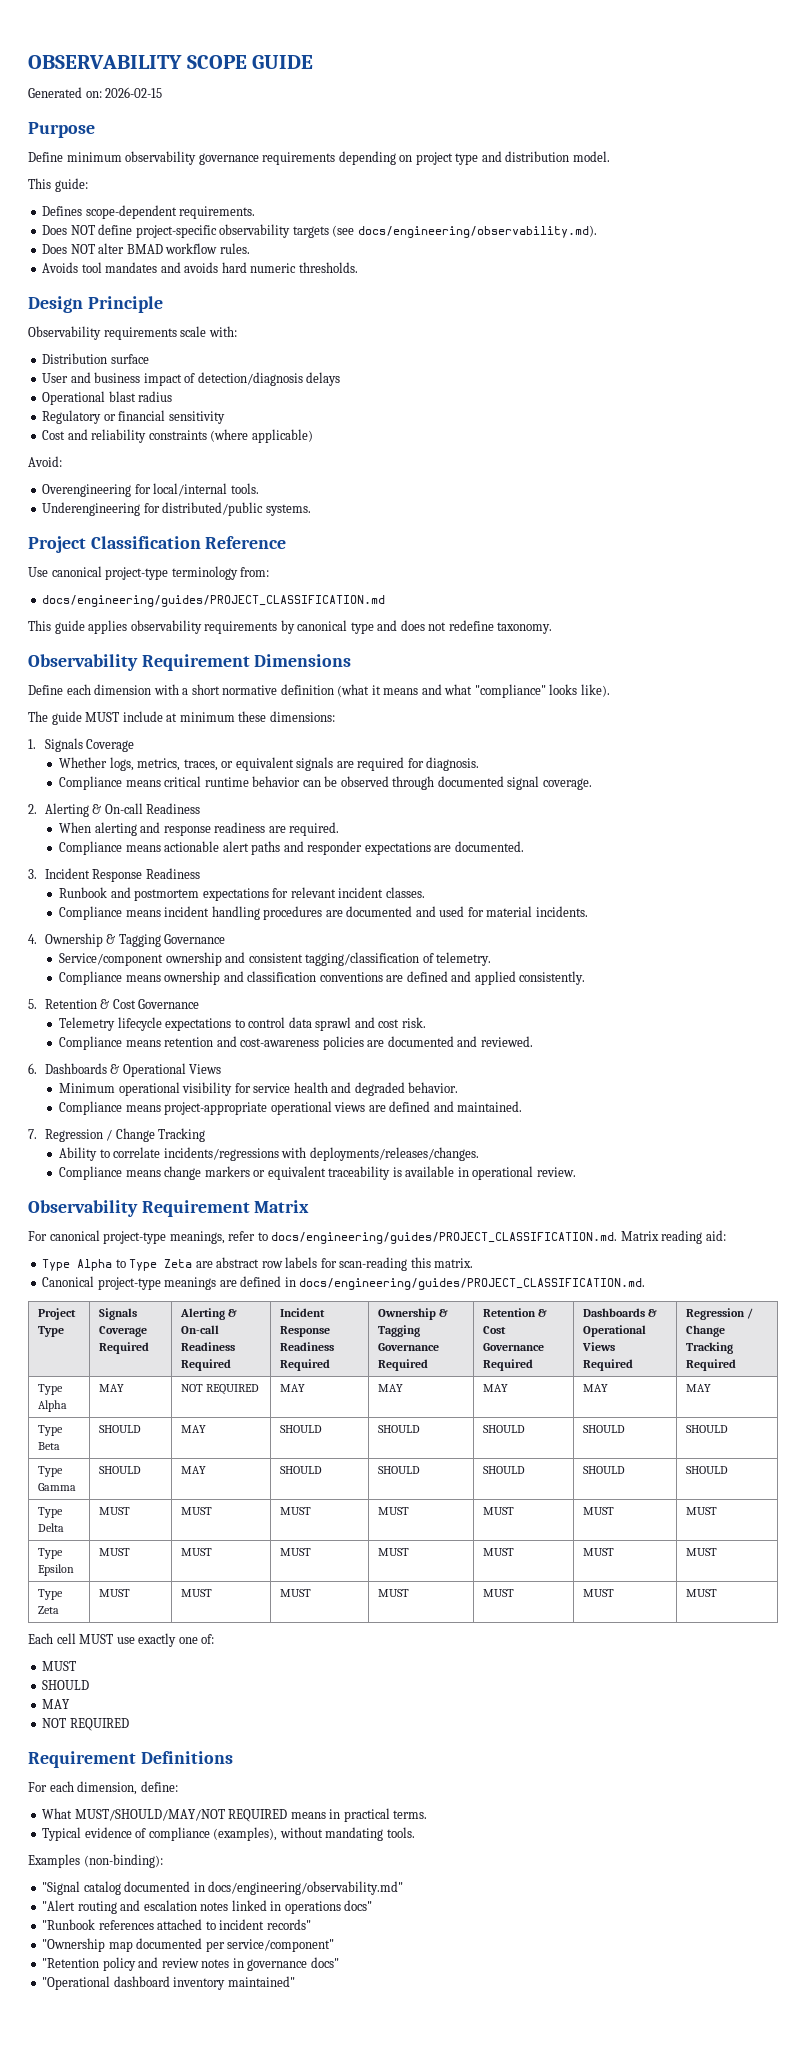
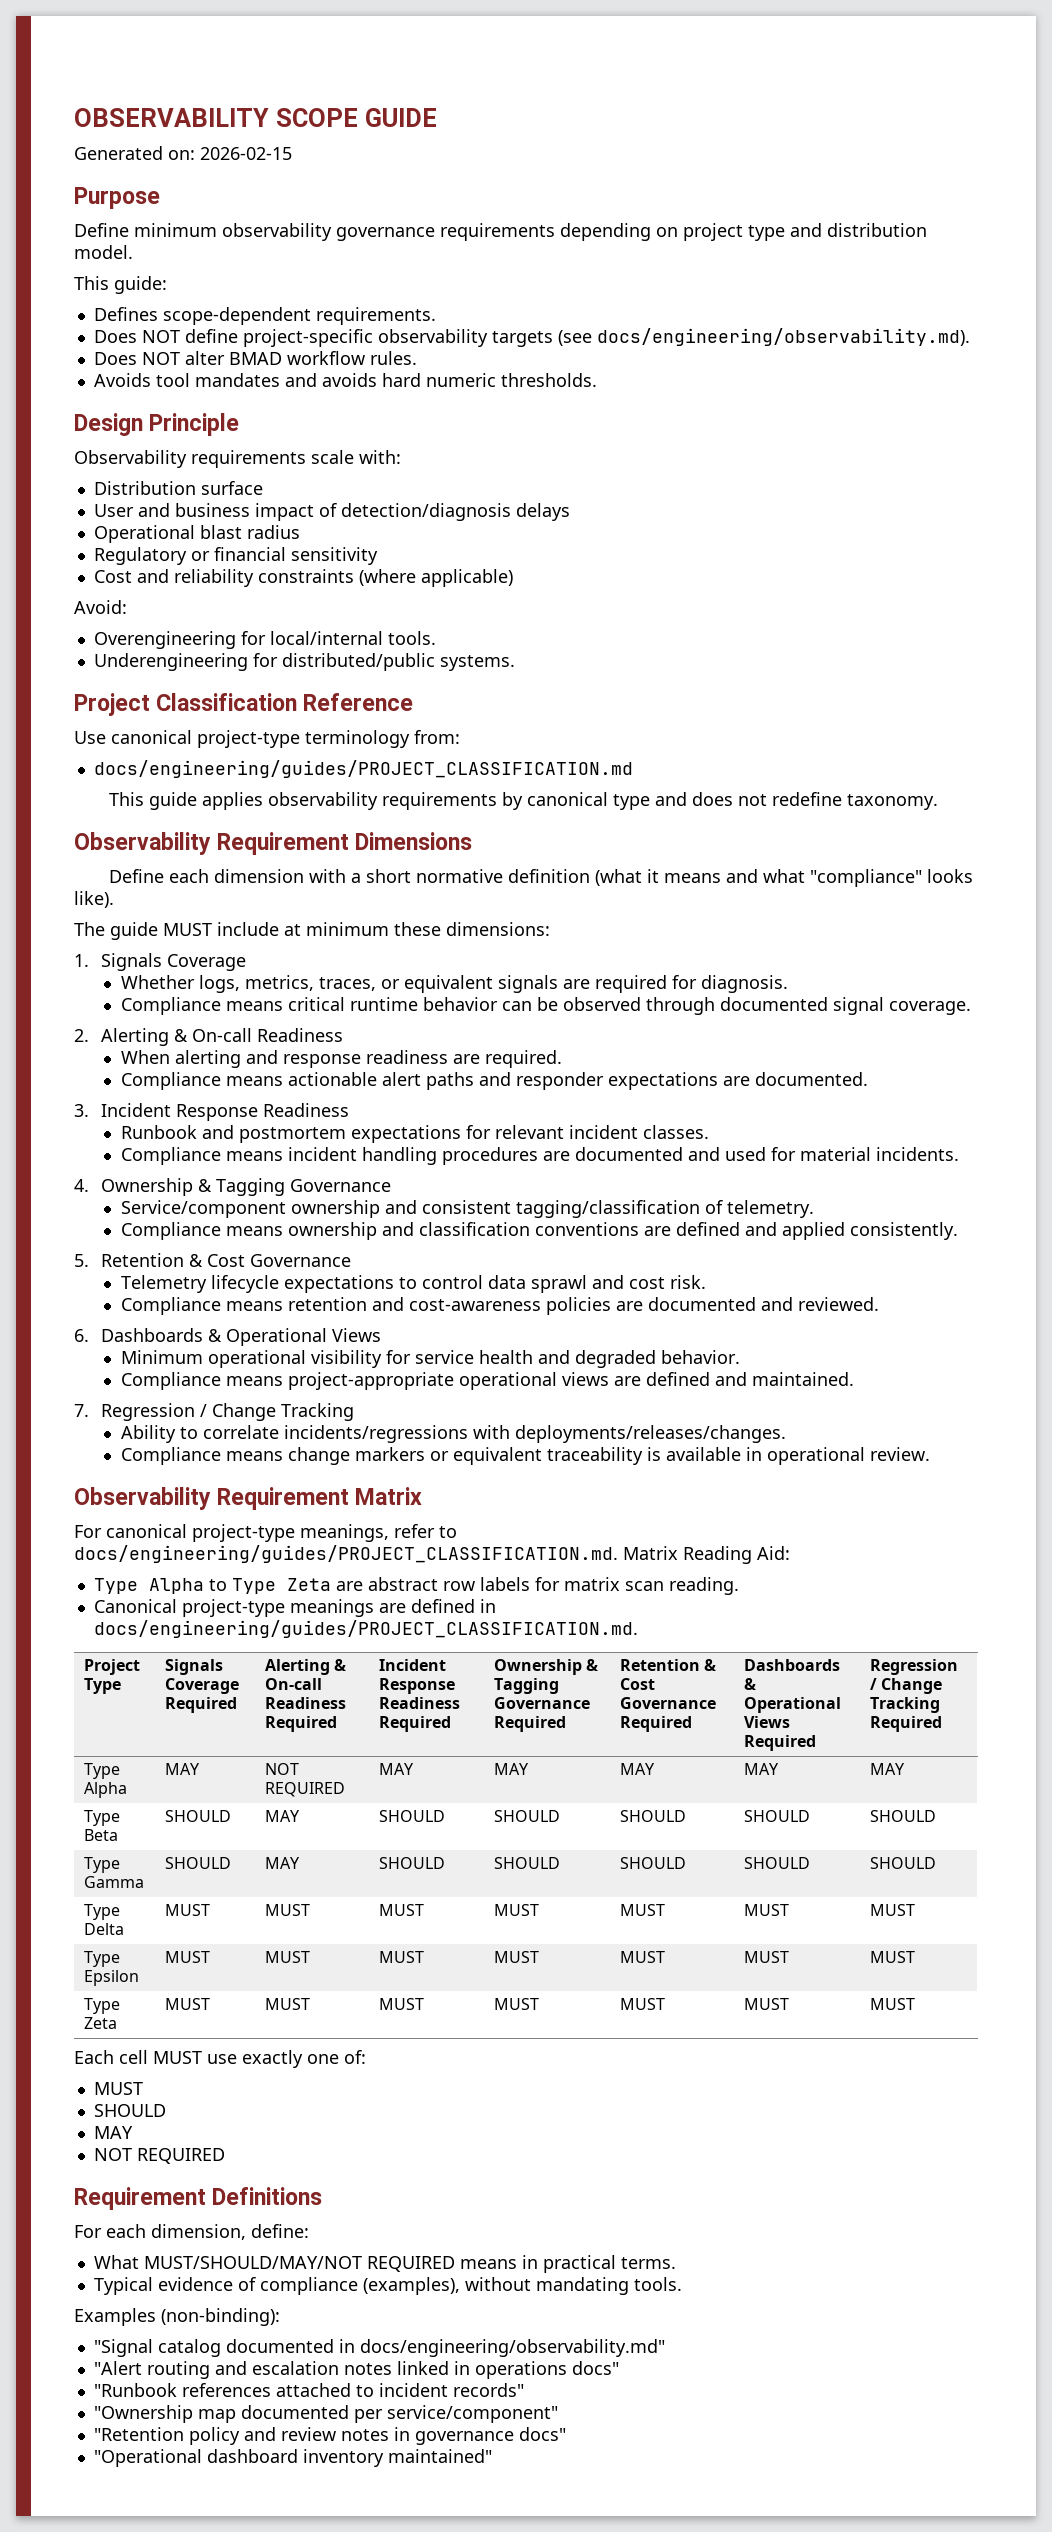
[661,1230,726,1244] reading aid: -> [683,1546,790,1564] Reading Aid:
[339,1257,474,1271] scan-reading this matrix. -> [563,1577,739,1595] matrix scan reading.

